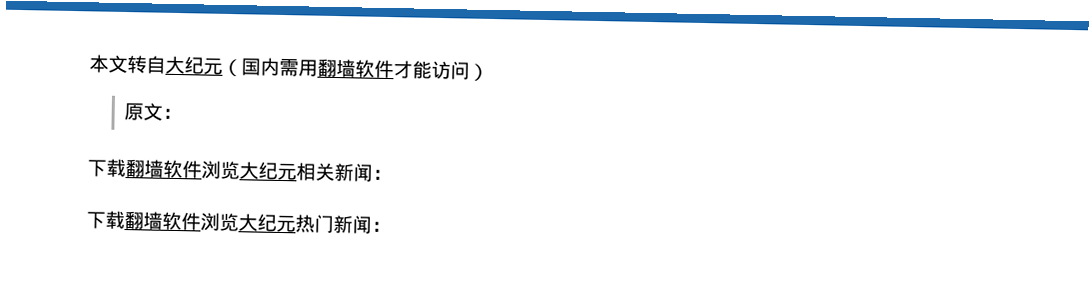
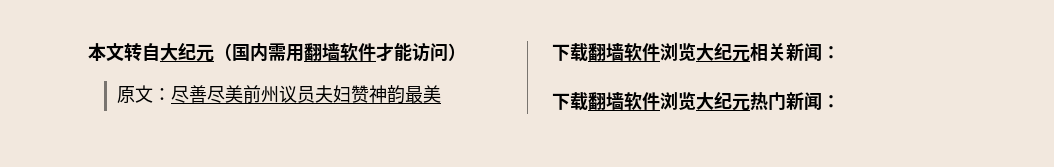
(183, 114) none -> [170,85,441,104] 尽善尽美前州议员夫妇赞神韵最美

